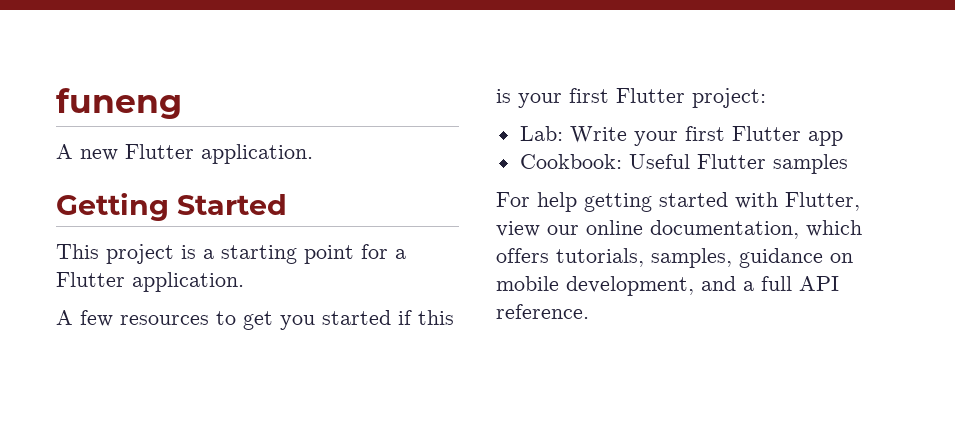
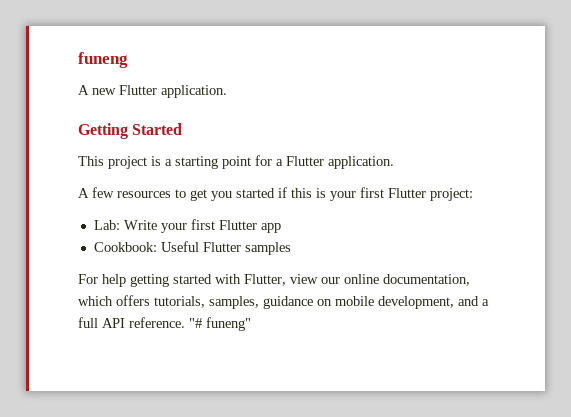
(589, 311) none -> [189,317,251,331] "# funeng"

